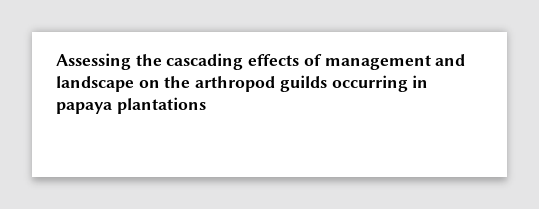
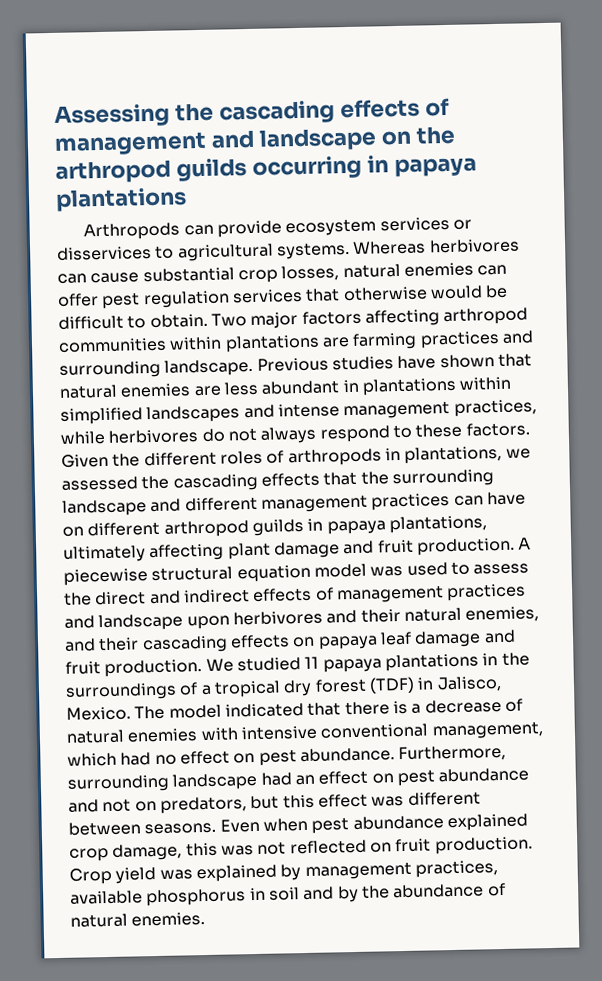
(206, 105) none -> [83,216,473,241] [57,238,520,262] [57,262,508,284] [57,284,509,309] [58,307,529,330] [58,330,534,353] [59,353,532,379] [59,376,513,399] [60,399,537,425] [60,422,530,445] [61,445,531,468] [61,469,494,492] [62,491,526,517] [62,515,487,538] [63,537,532,563] [63,561,530,586] [64,583,527,606] [64,606,540,632] [64,629,516,654] [65,652,530,678] [65,675,502,701] [66,698,523,721] [66,721,544,744] [67,744,507,767] [67,767,530,793] [68,791,481,814] [68,813,528,836] [69,836,533,862] [69,860,498,885] [70,882,506,907] [70,912,206,928] // Arthropods can provide ecosystem services or disservices to agricultural systems. Whereas herbivores can cause substantial crop losses, natural enemies can offer pest regulation services that otherwise would be difficult to obtain. Two major factors affecting arthropod communities within plantations are farming practices and surrounding landscape. Previous studies have shown that natural enemies are less abundant in plantations within simplified landscapes and intense management practices, while herbivores do not always respond to these factors. Given the different roles of arthropods in plantations, we assessed the cascading effects that the surrounding landscape and different management practices can have on different arthropod guilds in papaya plantations, ultimately affecting plant damage and fruit production. A piecewise structural equation model was used to assess the direct and indirect effects of management practices and landscape upon herbivores and their natural enemies, and their cascading effects on papaya leaf damage and fruit production. We studied 11 papaya plantations in the surroundings of a tropical dry forest (TDF) in Jalisco, Mexico. The model indicated that there is a decrease of natural enemies with intensive conventional management, which had no effect on pest abundance. Furthermore, surrounding landscape had an effect on pest abundance and not on predators, but this effect was different between seasons. Even when pest abundance explained crop damage, this was not reflected on fruit production. Crop yield was explained by management practices, available phosphorus in soil and by the abundance of natural enemies.

